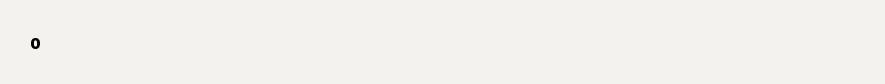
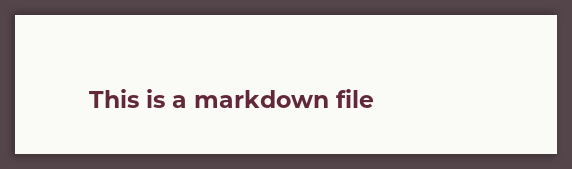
[30,38,41,49] o -> [89,89,374,108] This is a markdown file

